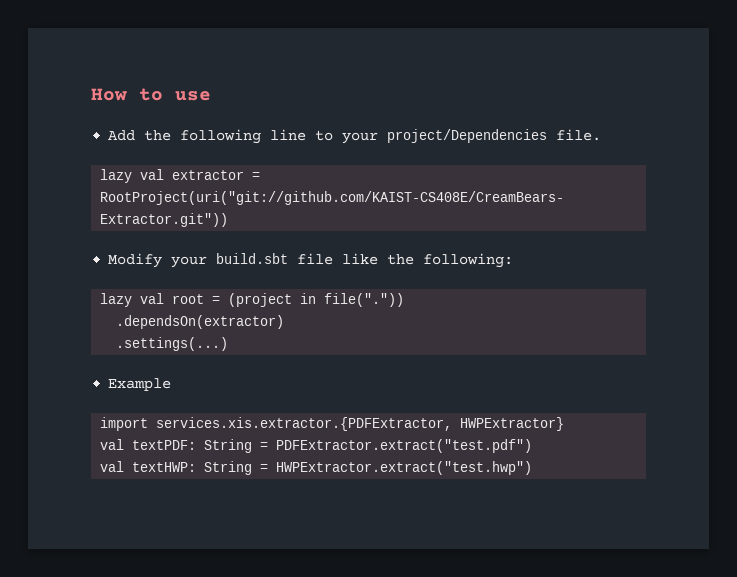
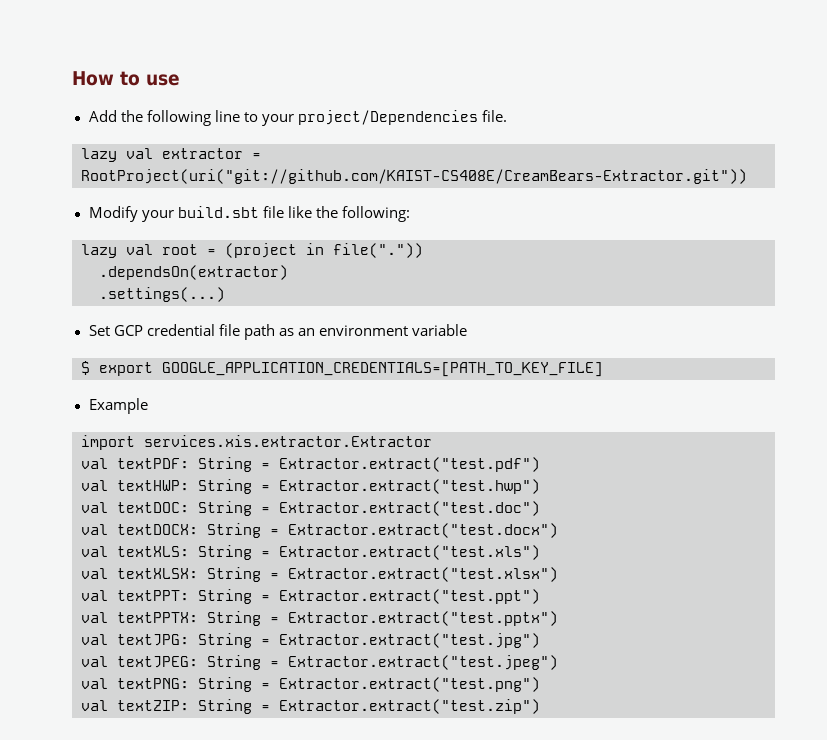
(229, 344) none -> [88,324,467,340] [81,361,603,377] // Set GCP credential file path as an environment variable // $ export GOOGLE_APPLICATION_CREDENTIALS=[PATH_TO_KEY_FILE]
[156,417,565,431] services.xis.extractor.{PDFExtractor, HWPExtractor} -> [144,435,432,447] services.xis.extractor.Extractor
[276,439,533,453] PDFExtractor.extract("test.pdf") -> [279,457,540,472] Extractor.extract("test.pdf")
[276,461,533,475] HWPExtractor.extract("test.hwp") -> [279,479,540,494] [81,501,540,516] [81,523,558,538] [81,545,540,560] [81,567,558,582] [81,589,540,604] [81,611,558,626] [81,633,540,648] [81,655,558,670] [81,677,540,692] [81,699,540,714] Extractor.extract("test.hwp") // val textDOC: String = Extractor.extract("test.doc") // val textDOCX: String = Extractor.extract("test.docx") // val textXLS: String = Extractor.extract("test.xls") // val textXLSX: String = Extractor.extract("test.xlsx") // val textPPT: String = Extractor.extract("test.ppt") // val textPPTX: String = Extractor.extract("test.pptx") // val textJPG: String = Extractor.extract("test.jpg") // val textJPEG: String = Extractor.extract("test.jpeg") // val textPNG: String = Extractor.extract("test.png") // val textZIP: String = Extractor.extract("test.zip")

